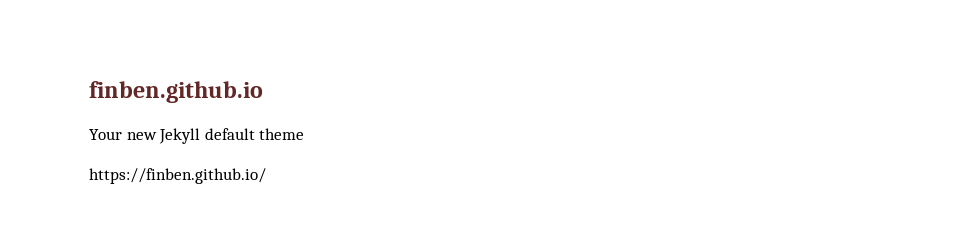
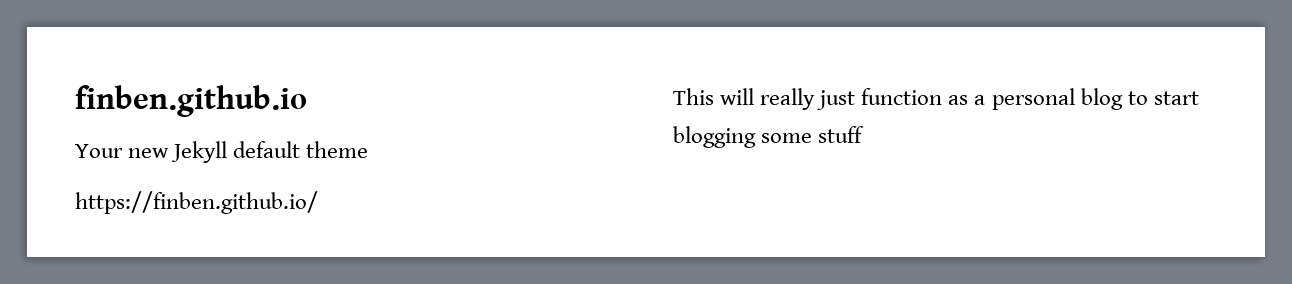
(266, 176) none -> [673,88,1199,110] [673,126,865,148] // This will really just function as a personal blog to start blogging some stuff

